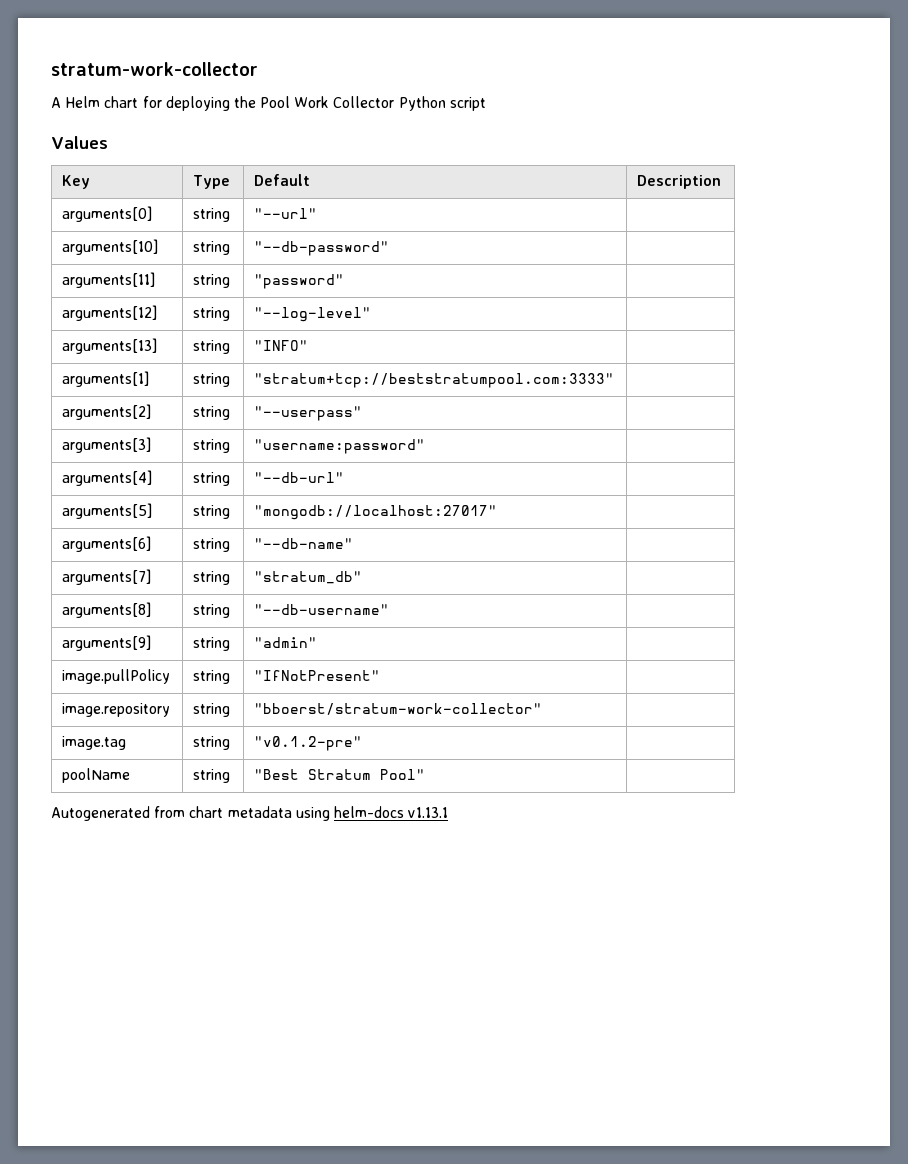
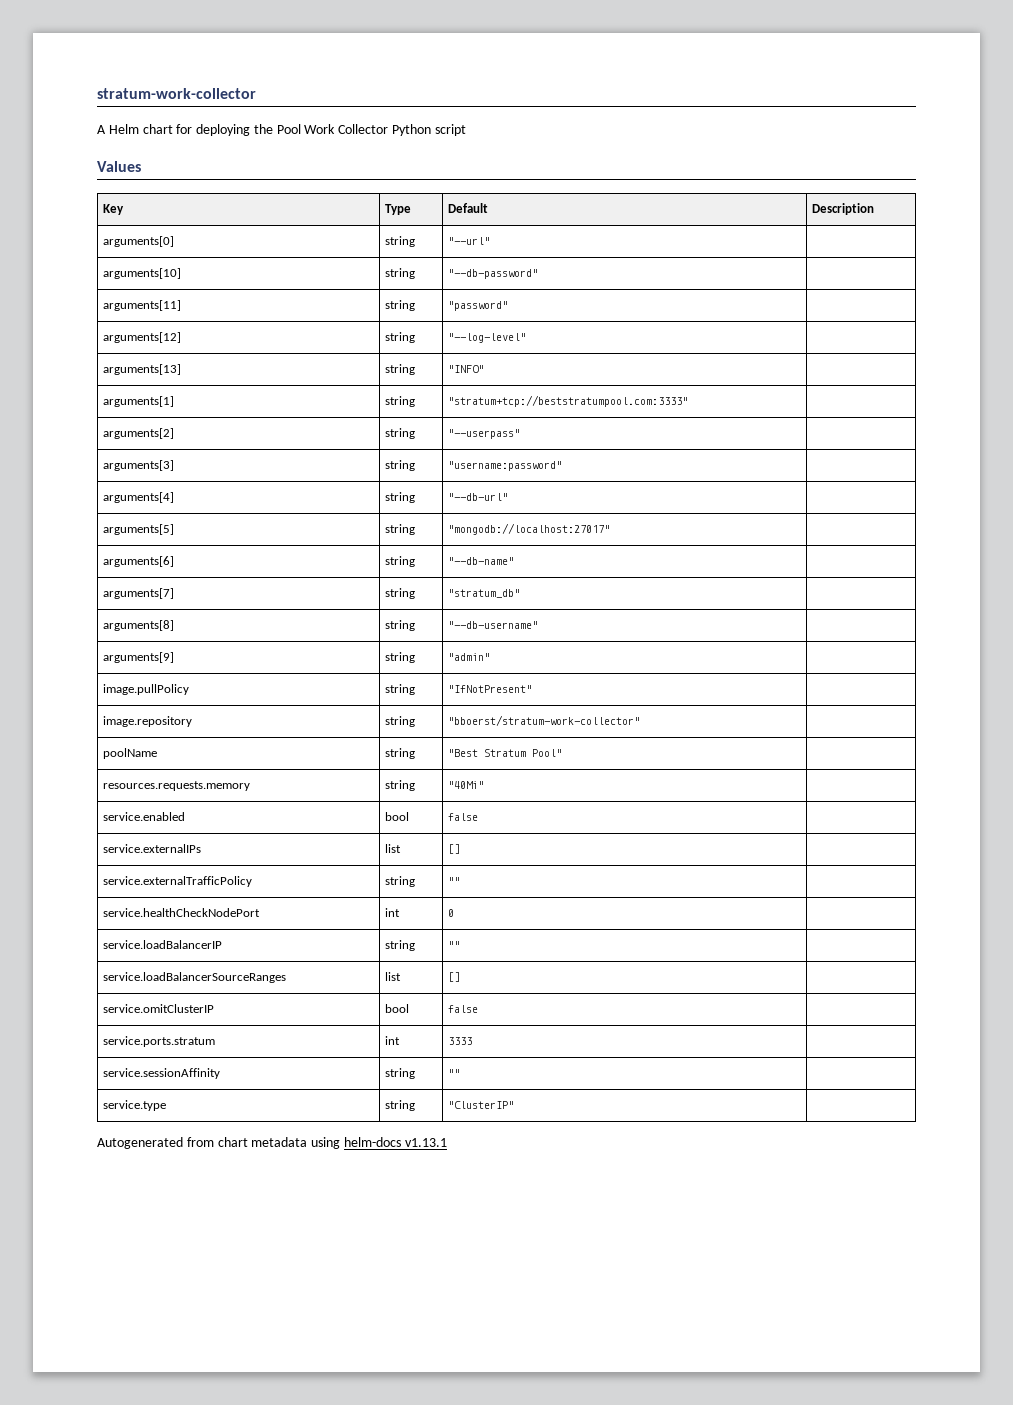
[62,736,127,750] [193,736,231,750] [254,736,363,751] // image.tag | string | "v0.1.2-pre" | -> (641, 720) none
(426, 774) none -> [103,781,251,791] [385,780,416,791] [448,781,485,789] [103,812,186,821] [385,812,410,821] [448,813,479,821] [103,844,202,853] [385,844,402,853] [448,844,461,854] [103,876,253,887] [385,876,416,887] [448,877,461,885] [103,908,261,917] [385,908,401,917] [448,909,455,917] [103,940,223,949] [385,940,416,951] [448,941,461,949] [103,972,287,983] [385,972,402,981] [448,972,461,982] [103,1004,215,1013] [385,1004,410,1013] [448,1005,479,1013] [103,1036,216,1047] [385,1036,401,1045] [448,1037,473,1045] [103,1068,221,1079] [385,1068,416,1079] [448,1069,461,1077] [103,1100,167,1111] [385,1100,416,1111] [448,1101,515,1109] // resources.requests.memory | string | "40Mi" | // service.enabled | bool | false | // service.externalIPs | list | [] | // service.externalTrafficPolicy | string | "" | // service.healthCheckNodePort | int | 0 | // service.loadBalancerIP | string | "" | // service.loadBalancerSourceRanges | list | [] | // service.omitClusterIP | bool | false | // service.ports.stratum | int | 3333 | // service.sessionAffinity | string | "" | // service.type | string | "ClusterIP" |

